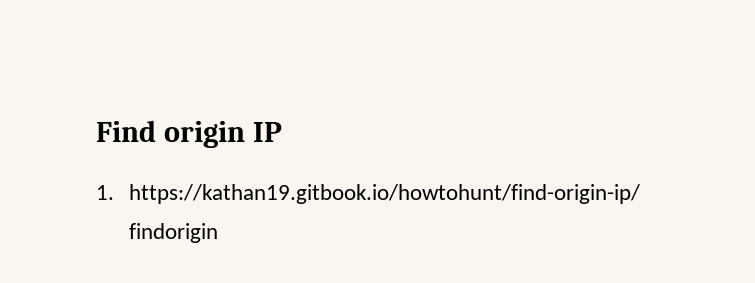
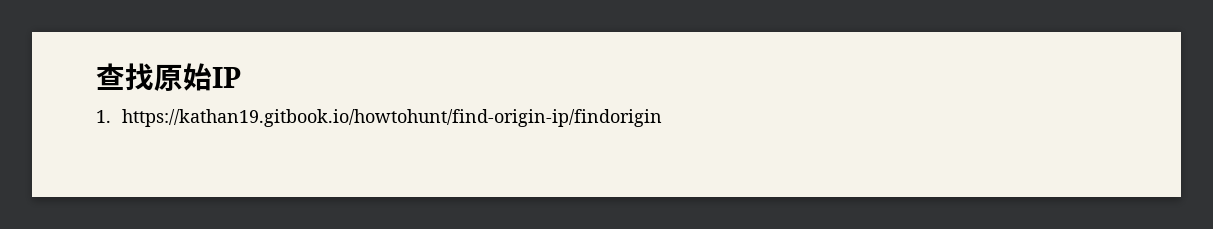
[96,120,246,148] Find origin -> [96,63,212,91] 查找原始

